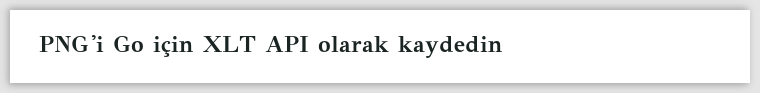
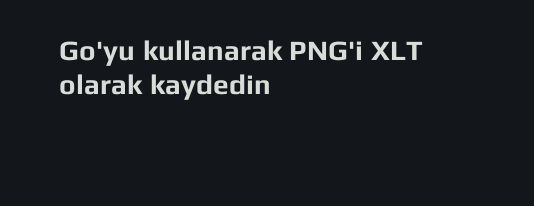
[39,35,309,57] PNG'i Go için XLT API -> [59,40,423,66] Go'yu kullanarak PNG'i XLT

